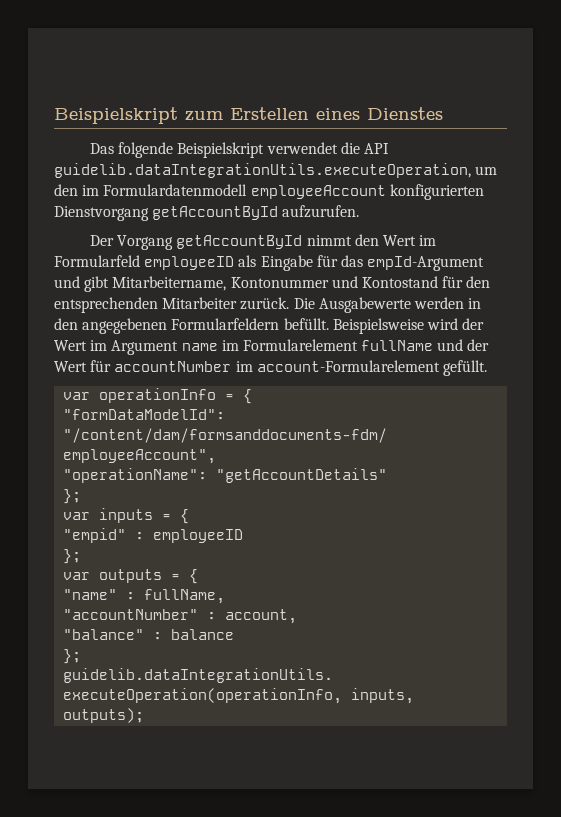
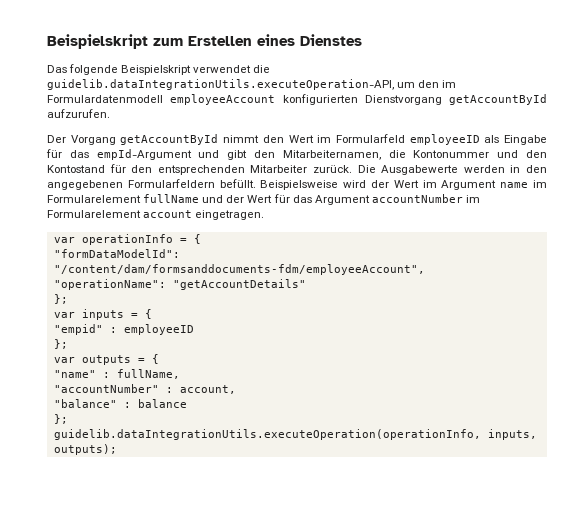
[364,143,390,154] [54,163,471,178] API guidelib.dataIntegrationUtils.executeOperation, -> [47,79,394,90] guidelib.dataIntegrationUtils.executeOperation-API,
[112,276,227,291] Mitarbeitername, -> [254,150,406,160] den Mitarbeiternamen, die
(358, 282) none -> [526,150,548,158] den
[114,360,487,376] accountNumber im account-Formularelement gefüllt. -> [292,194,480,205] [47,210,265,220] das Argument accountNumber im Formularelement account eingetragen.

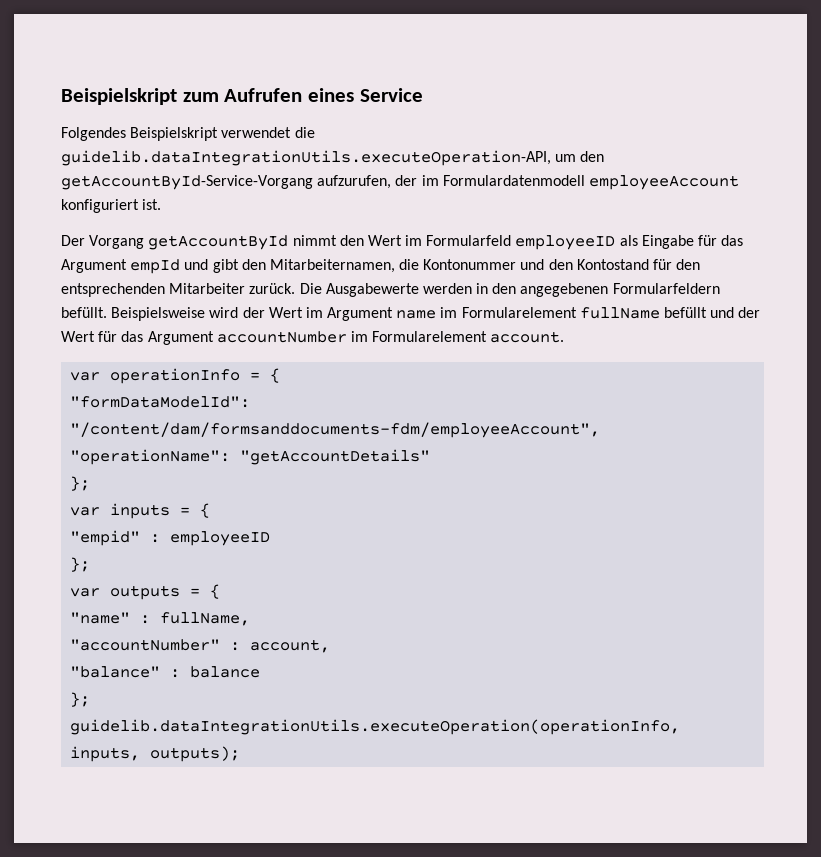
[188,34,362,46] [47,64,119,75] Erstellen eines Dienstes // Das folgende -> [224,88,423,102] [61,127,126,141] Aufrufen eines Service // Folgendes
[442,80,457,88] [47,94,547,105] [47,109,110,118] im Formulardatenmodell employeeAccount konfigurierten Dienstvorgang getAccountById aufzurufen. -> [61,175,739,190] [61,199,162,213] getAccountById-Service-Vorgang aufzurufen, der im Formulardatenmodell employeeAccount konfiguriert ist.
[96,149,192,160] empId-Argument -> [61,259,181,274] Argument empId
(200, 198) none -> [664,307,708,318] befüllt
[143,210,265,220] account eingetragen. -> [490,331,565,343] account.

